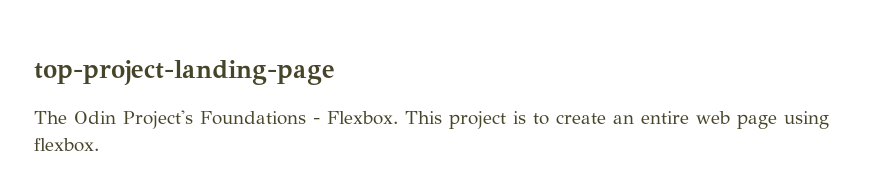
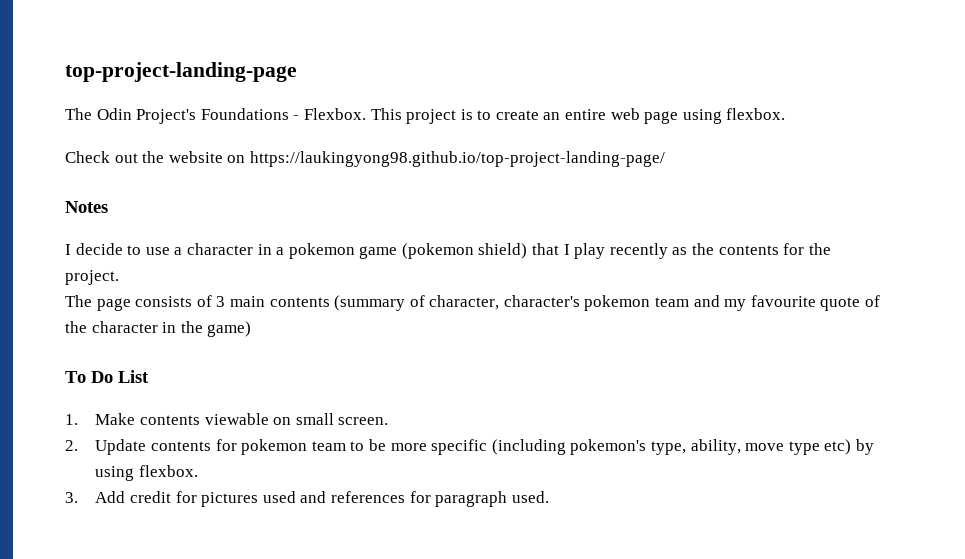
(99, 145) none -> [65,151,665,167] [65,201,108,213] [65,243,831,259] [65,270,119,285] [65,295,881,311] [65,321,252,337] [65,370,149,383] [65,413,389,425] [65,439,874,455] [95,465,199,481] [65,491,549,507] // Check out the website on https://laukingyong98.github.io/top-project-landing-page/ // Notes // I decide to use a character in a pokemon game (pokemon shield) that I play recently as the contents for the project. // The page consists of 3 main contents (summary of character, character's pokemon team and my favourite quote of the character in the game) // To Do List // 1. Make contents viewable on small screen. // 2. Update contents for pokemon team to be more specific (including pokemon's type, ability, move type etc) by using flexbox. // 3. Add credit for pictures used and references for paragraph used.

